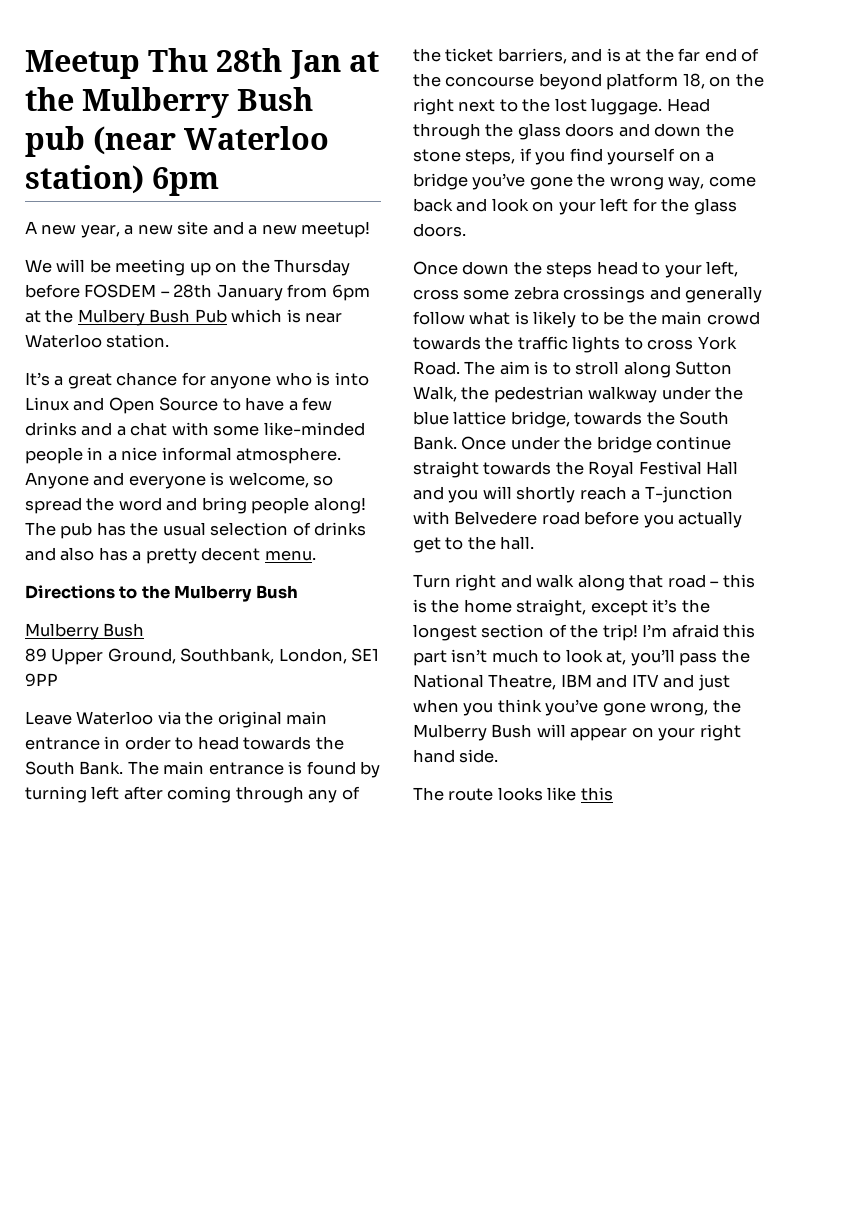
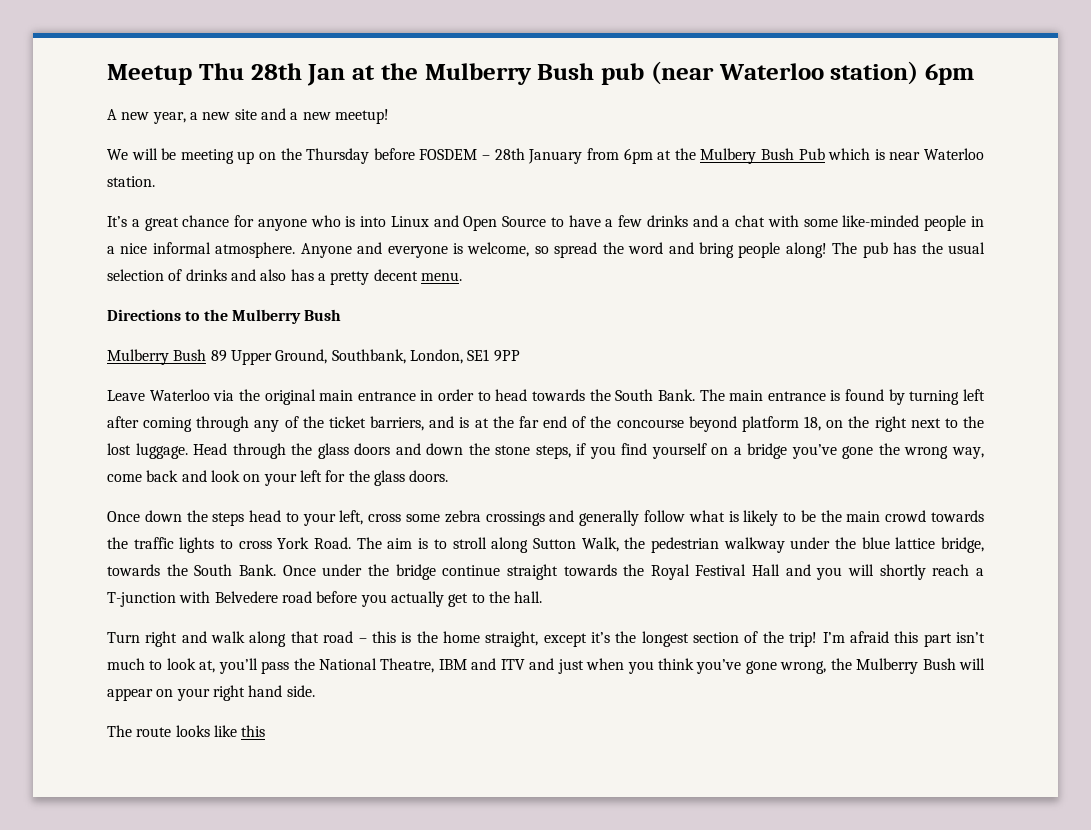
(145, 630) // -> (207, 355) none

